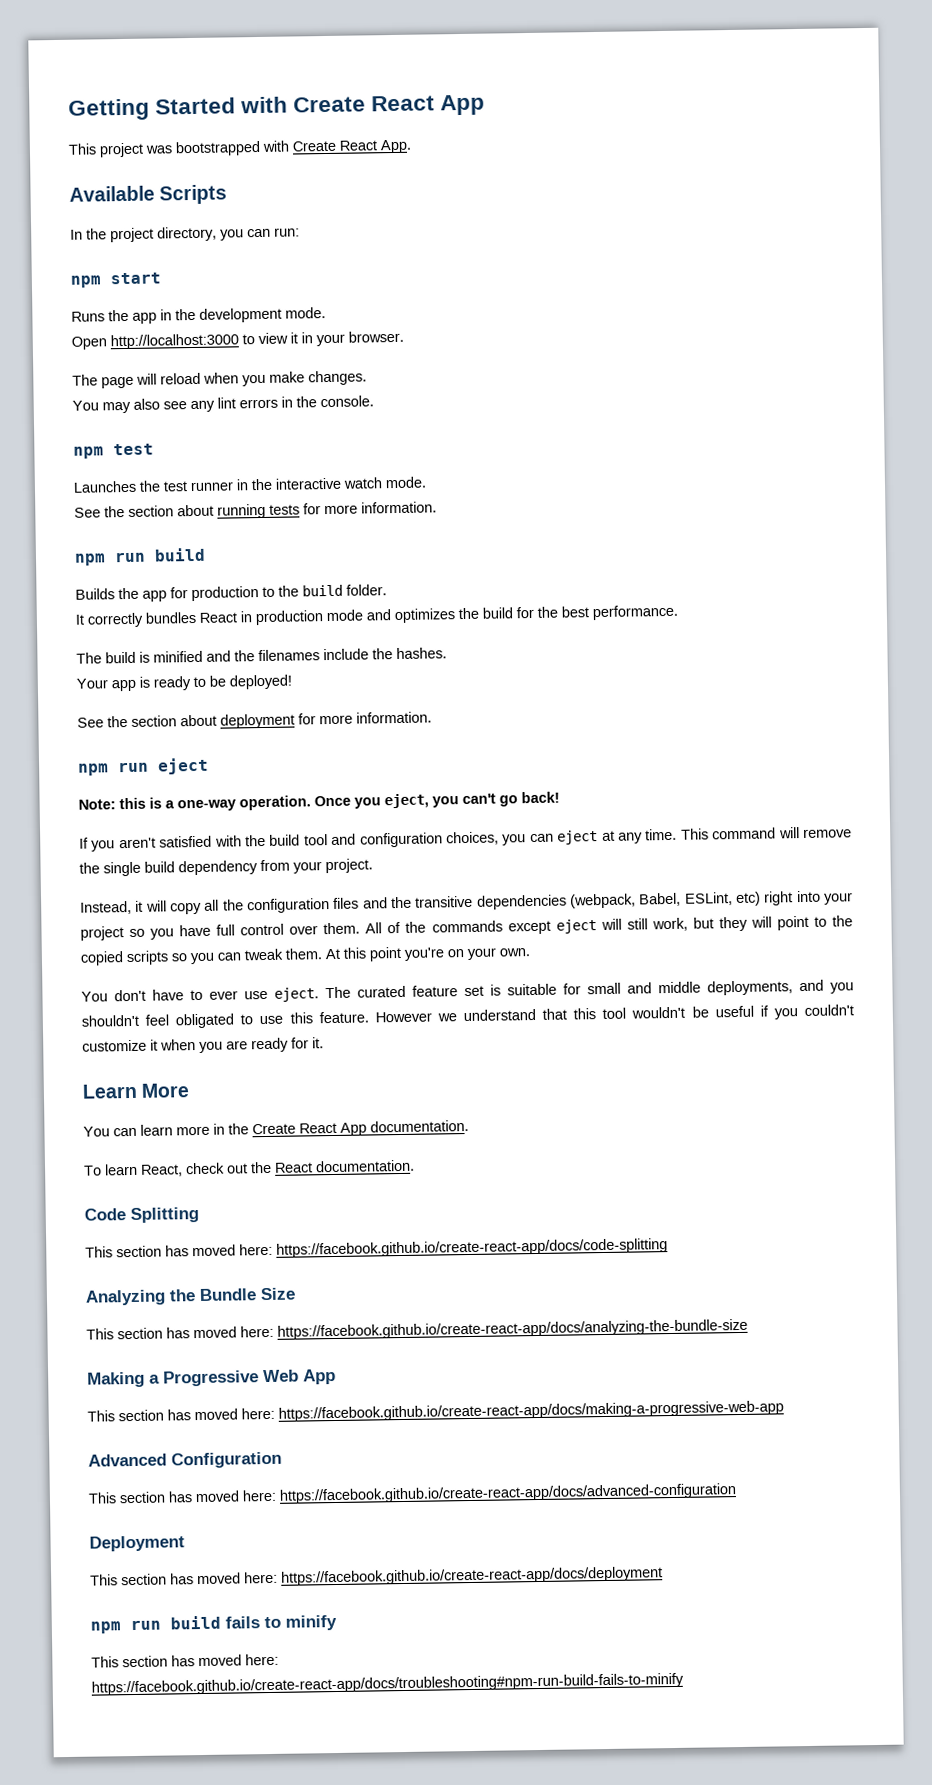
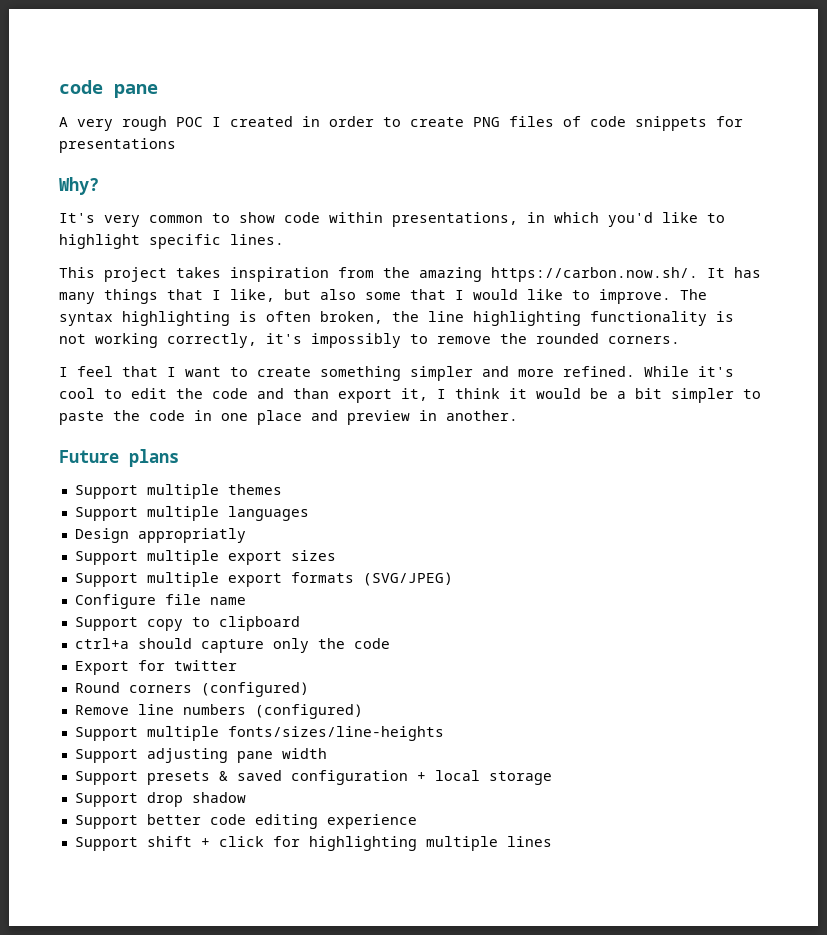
[68,94,486,121] [68,139,412,158] [69,184,228,205] [70,226,300,243] [70,272,161,288] [71,307,326,324] [71,330,404,350] [72,370,367,389] [72,395,374,414] [73,443,154,459] [73,476,426,493] [74,501,437,519] [74,547,206,566] [75,584,387,602] [75,604,678,628] [76,647,447,664] [76,674,292,692] [77,711,432,729] [78,757,209,776] [78,791,560,812] [79,827,852,852] [79,858,373,877] [80,890,854,915] [80,915,853,941] [80,946,530,966] [81,979,854,1002] [81,1004,854,1029] [82,1037,324,1053] [82,1083,191,1099] [83,1119,469,1137] [84,1159,415,1177] [84,1207,199,1224] [85,1238,668,1258] [85,1287,296,1306] [86,1318,748,1340] [87,1368,336,1388] [87,1400,784,1422] [88,1451,282,1469] [88,1483,736,1504] [89,1535,185,1552] [90,1566,663,1586] [90,1614,337,1634] [91,1653,279,1668] [91,1672,684,1696] Getting Started with Create React App // This project was bootstrapped with Create React App. // Available Scripts // In the project directory, you can run: // npm start // Runs the app in the development mode. // Open http://localhost:3000 to view it in your browser. // The page will reload when you make changes. // You may also see any lint errors in the console. // npm test // Launches the test runner in the interactive watch mode. // See the section about running tests for more information. // npm run build // Builds the app for production to the build folder. // It correctly bundles React in production mode and optimizes the build for the best performance. // The build is minified and the filenames include the hashes. // Your app is ready to be deployed! // See the section about deployment for more information. // npm run eject // Note: this is a one-way operation. Once you eject, you can't go back! // If you aren't satisfied with the build tool and configuration choices, you can eject at any time. This command will remove the single build dependency from your project. // Instead, it will copy all the configuration files and the transitive dependencies (webpack, Babel, ESLint, etc) right into your project so you have full control over them. All of the commands except eject will still work, but they will point to the copied scripts so you can tweak them. At this point you're on your own. // You don't have to ever use eject. The curated feature set is suitable for small and middle deployments, and you shouldn't feel obligated to use this feature. However we understand that this tool wouldn't be useful if you couldn't customize it when you are ready for it. // Learn More // You can learn more in the Create React App documentation. // To learn React, check out the React documentation. // Code Splitting // This section has moved here: https://facebook.github.io/create-react-app/docs/code-splitting // Analyzing the Bundle Size // This section has moved here: https://facebook.github.io/create-react-app/docs/analyzing-the-bundle-size // Making a Progressive Web App // This section has moved here: https://facebook.github.io/create-react-app/docs/making-a-progressive-web-app // Advanced Configuration // This section has moved here: https://facebook.github.io/create-react-app/docs/advanced-configuration // Deployment // This section has moved here: https://facebook.github.io/create-react-app/docs/deployment // npm run build fails to minify // This section has moved here: https://facebook.github.io/create-react-app/docs/troubleshooting#npm-run-build-fails-to-minify -> [59,80,158,98] [59,116,743,131] [59,138,176,153] [59,177,99,195] [59,212,725,227] [59,234,284,249] [59,267,761,282] [59,289,707,304] [59,311,734,326] [59,333,680,348] [59,366,734,381] [59,388,761,403] [59,410,518,425] [59,449,179,467] [74,484,282,499] [74,506,309,521] [74,528,246,543] [74,550,336,565] [74,572,453,587] [74,594,246,609] [74,616,300,631] [74,638,390,653] [74,660,237,675] [74,682,309,697] [74,704,363,719] [74,726,444,741] [74,748,327,763] [74,770,552,785] [74,792,246,807] [74,814,417,829] [74,836,552,851] code pane // A very rough POC I created in order to create PNG files of code snippets for presentations // Why? // It's very common to show code within presentations, in which you'd like to highlight specific lines. // This project takes inspiration from the amazing https://carbon.now.sh/. It has many things that I like, but also some that I would like to improve. The syntax highlighting is often broken, the line highlighting functionality is not working correctly, it's impossibly to remove the rounded corners. // I feel that I want to create something simpler and more refined. While it's cool to edit the code and than export it, I think it would be a bit simpler to paste the code in one place and preview in another. // Future plans // Support multiple themes // Support multiple languages // Design appropriatly // Support multiple export sizes // Support multiple export formats (SVG/JPEG) // Configure file name // Support copy to clipboard // ctrl+a should capture only the code // Export for twitter // Round corners (configured) // Remove line numbers (configured) // Support multiple fonts/sizes/line-heights // Support adjusting pane width // Support presets & saved configuration + local storage // Support drop shadow // Support better code editing experience // Support shift + click for highlighting multiple lines

